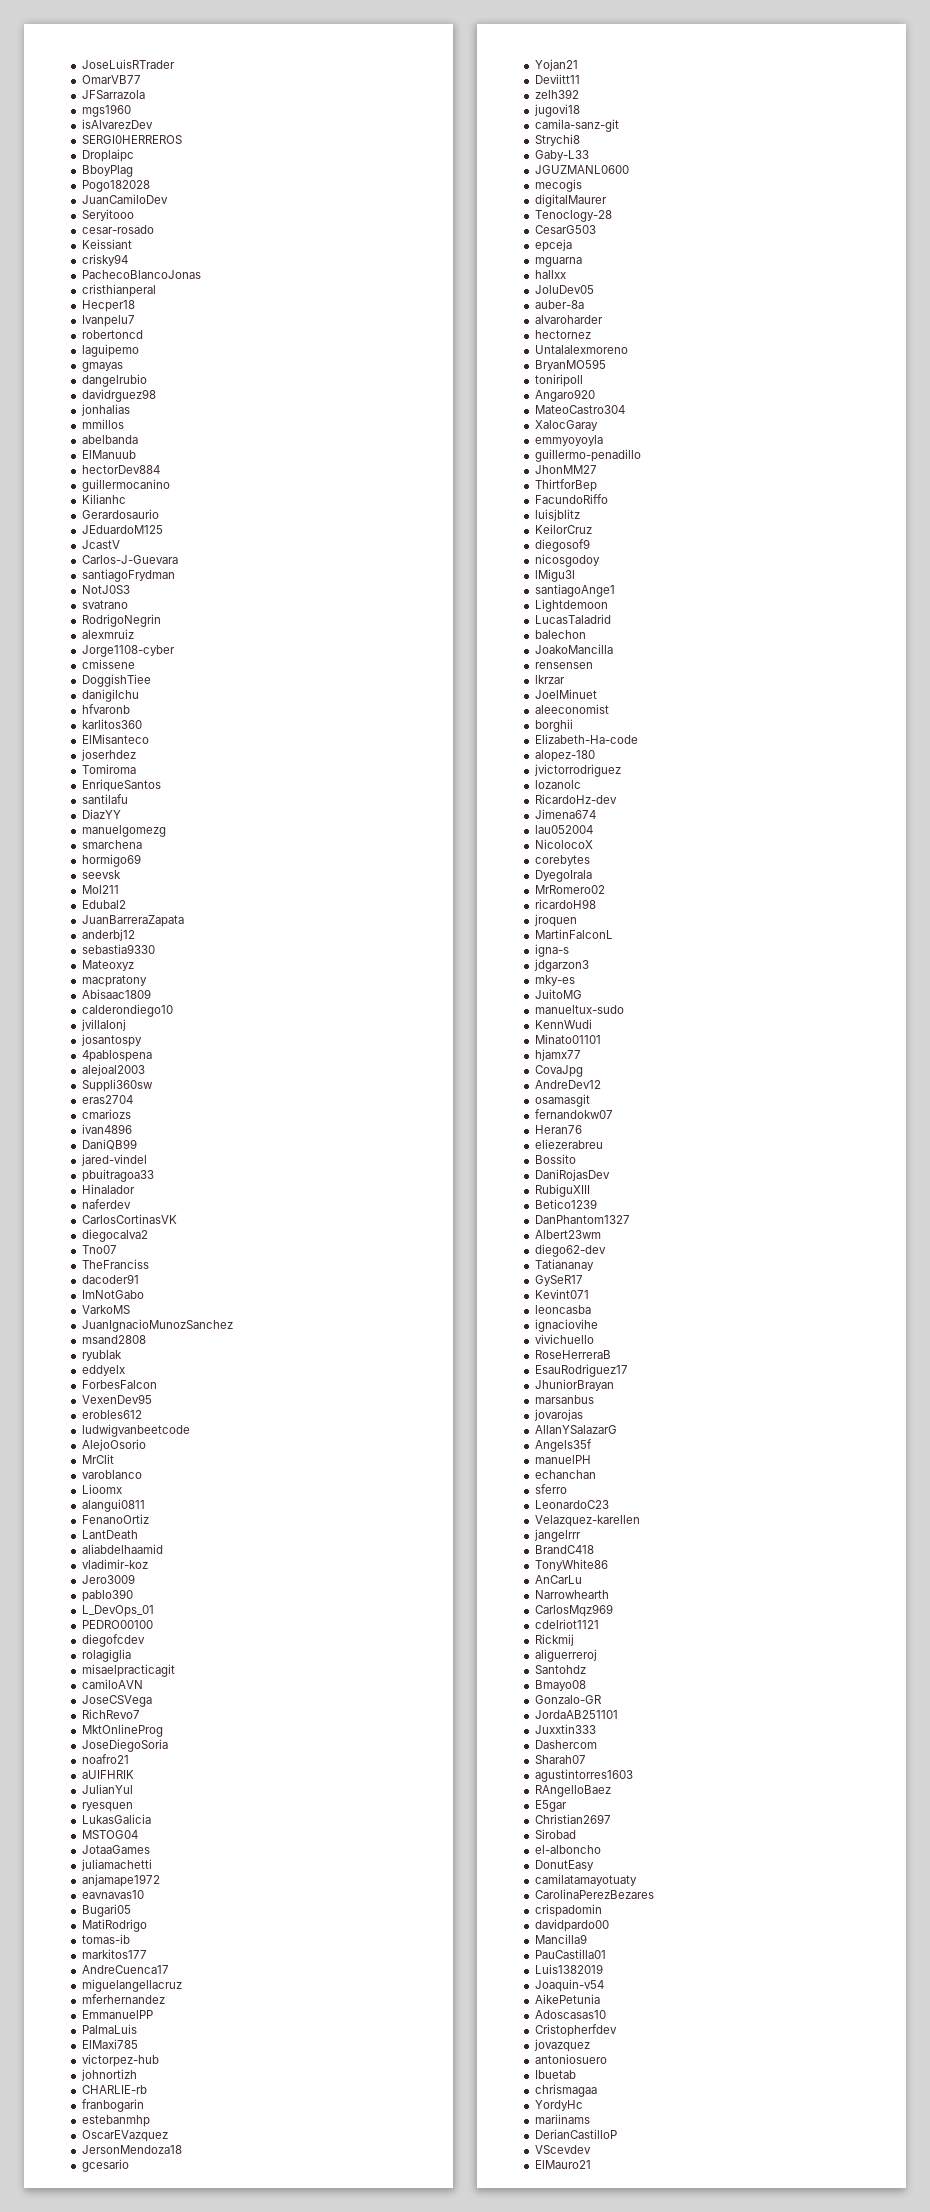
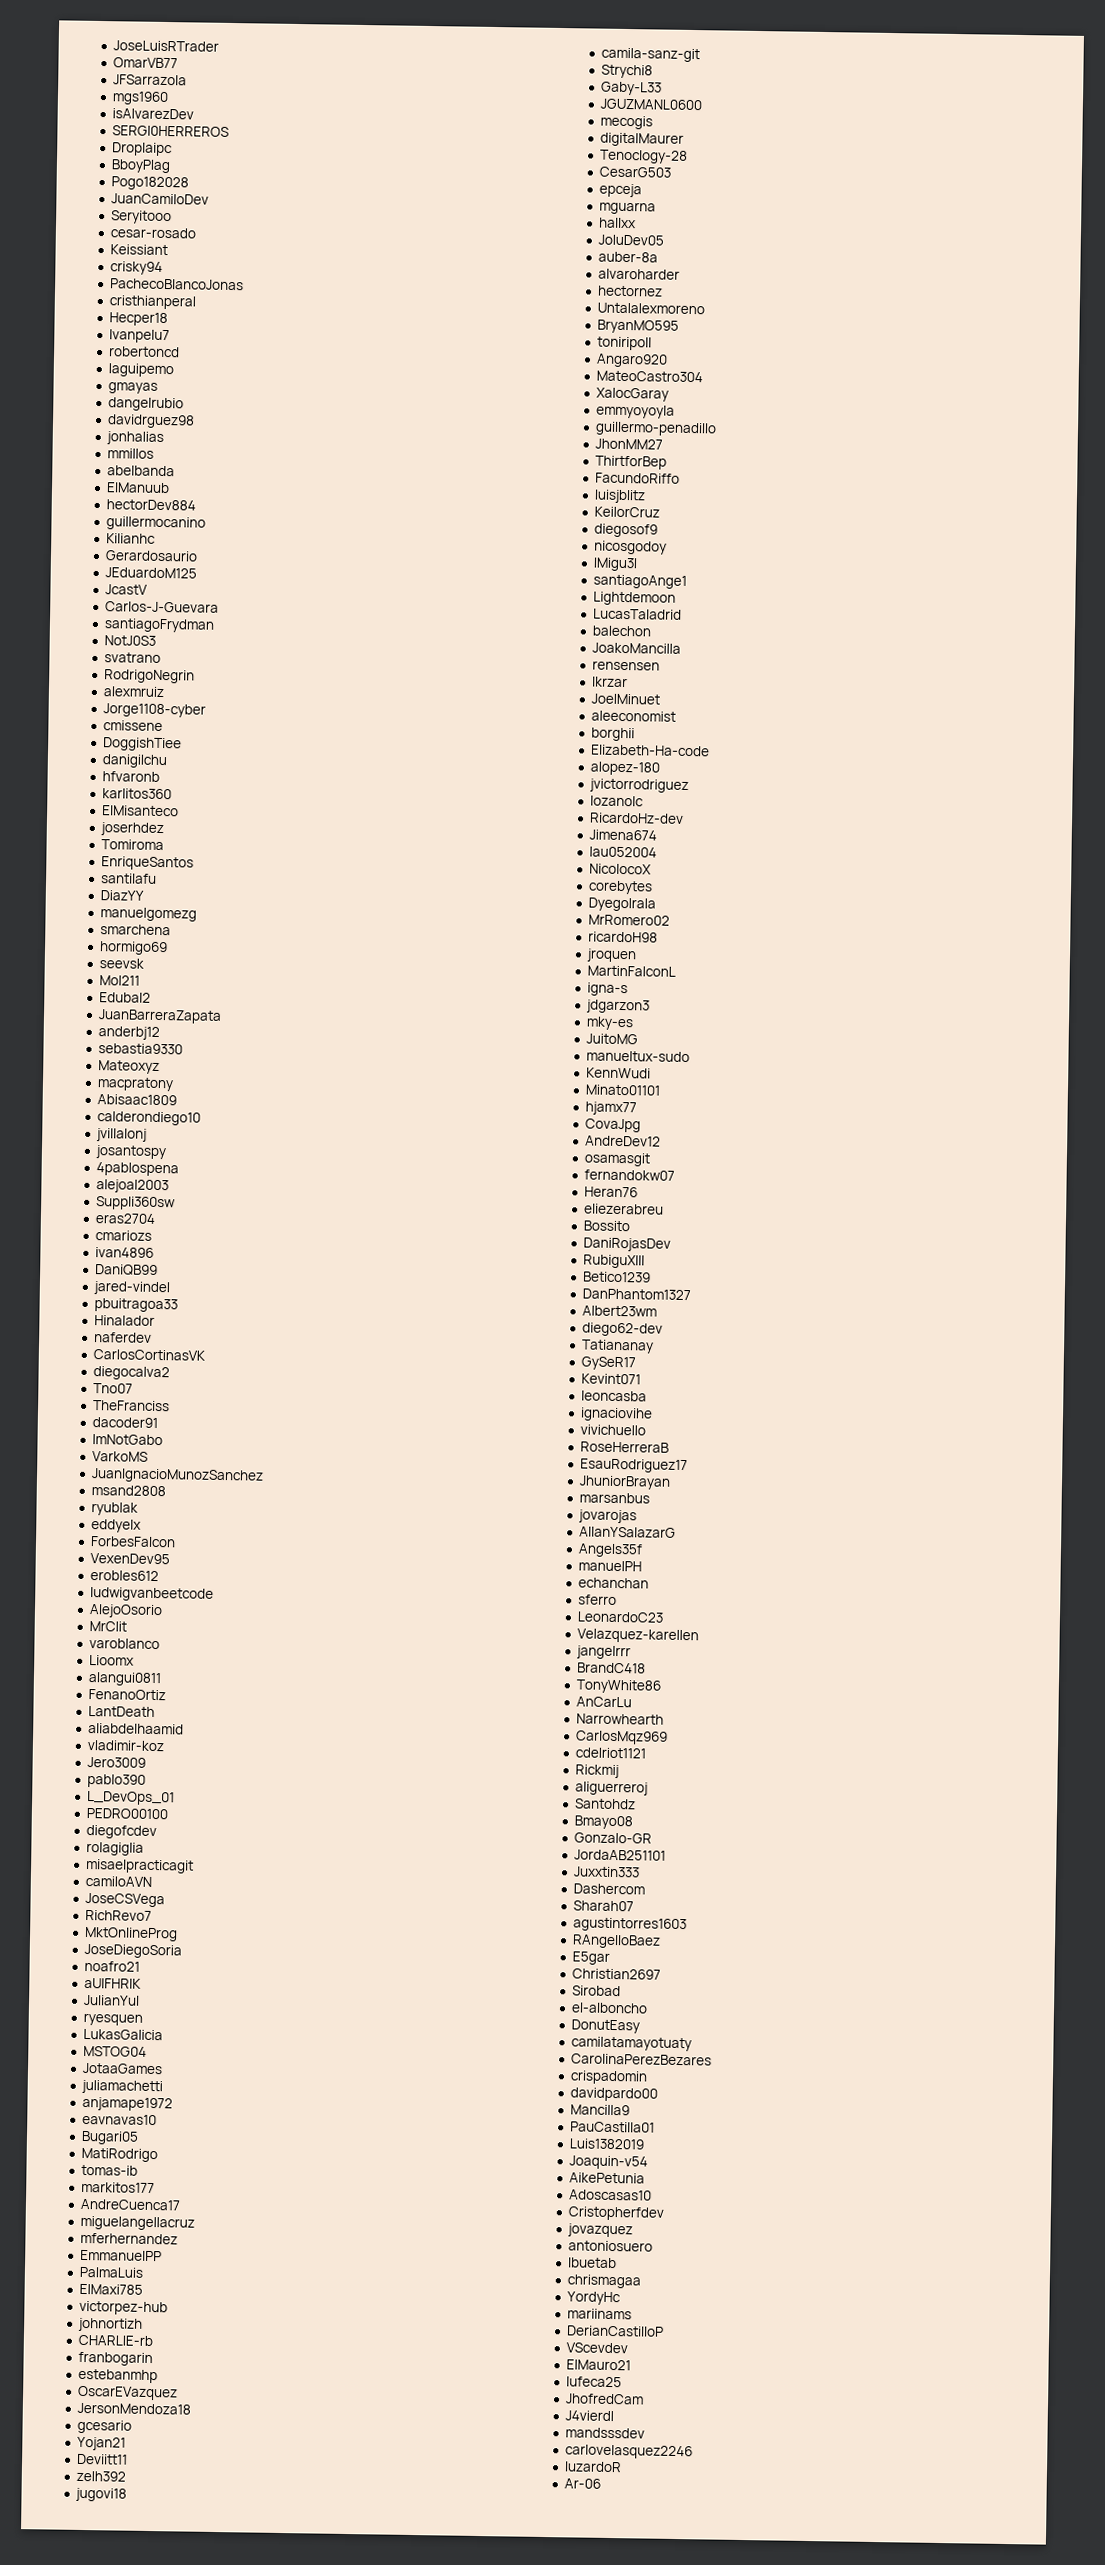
(591, 2164) none -> [565,2376,622,2388] [564,2393,644,2405] [564,2410,614,2422] [564,2427,645,2439] [564,2444,693,2460] [563,2461,622,2473] [563,2478,601,2489] // lufeca25 // JhofredCam // J4vierdl // mandsssdev // carlovelasquez2246 // luzardoR // Ar-06

